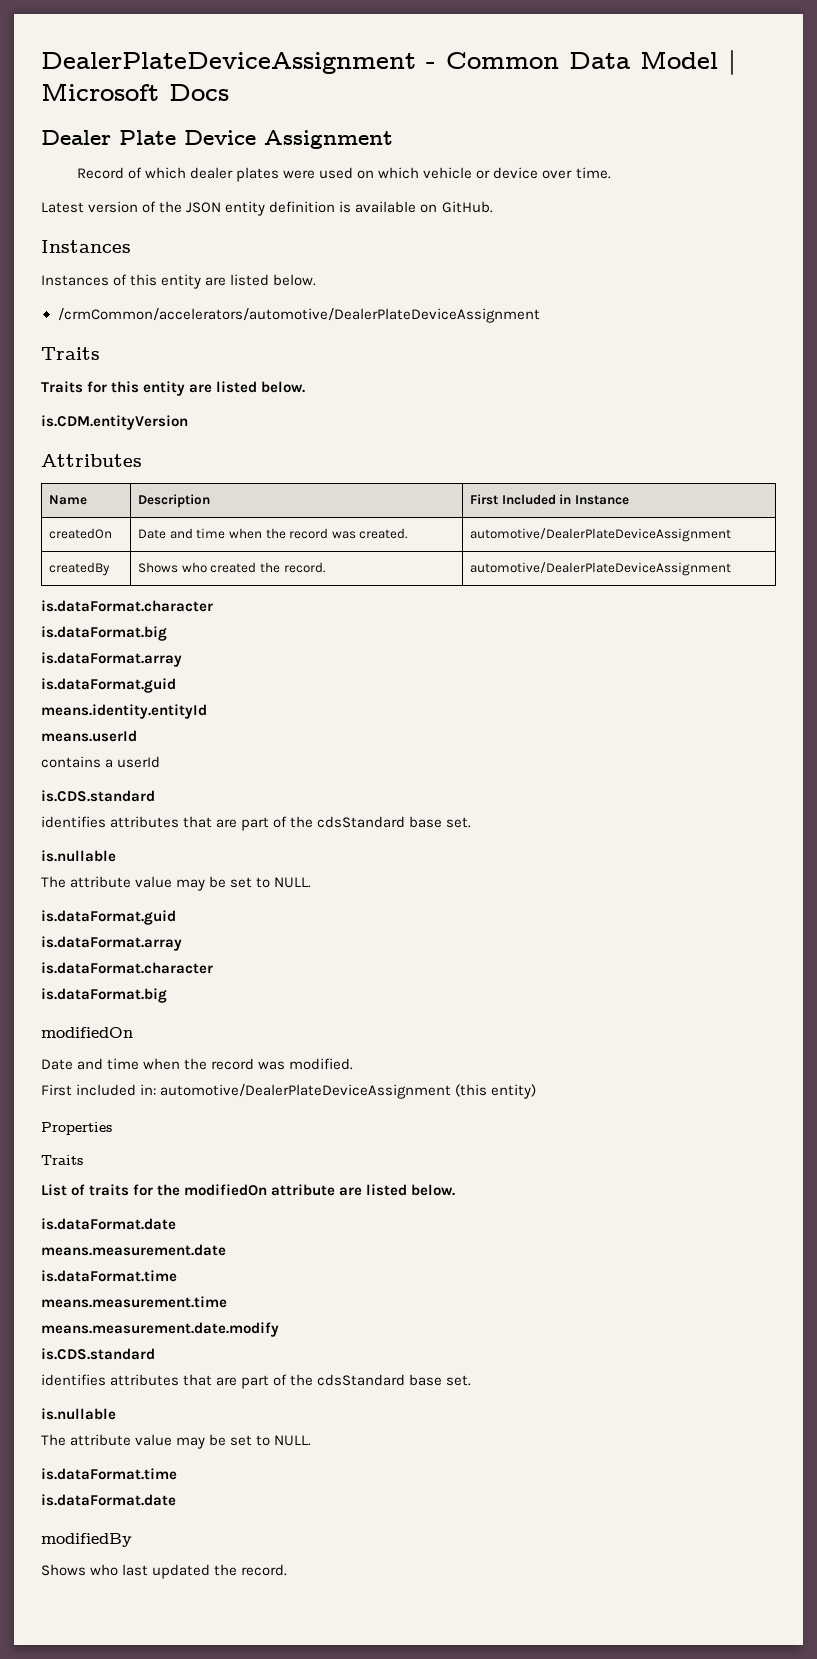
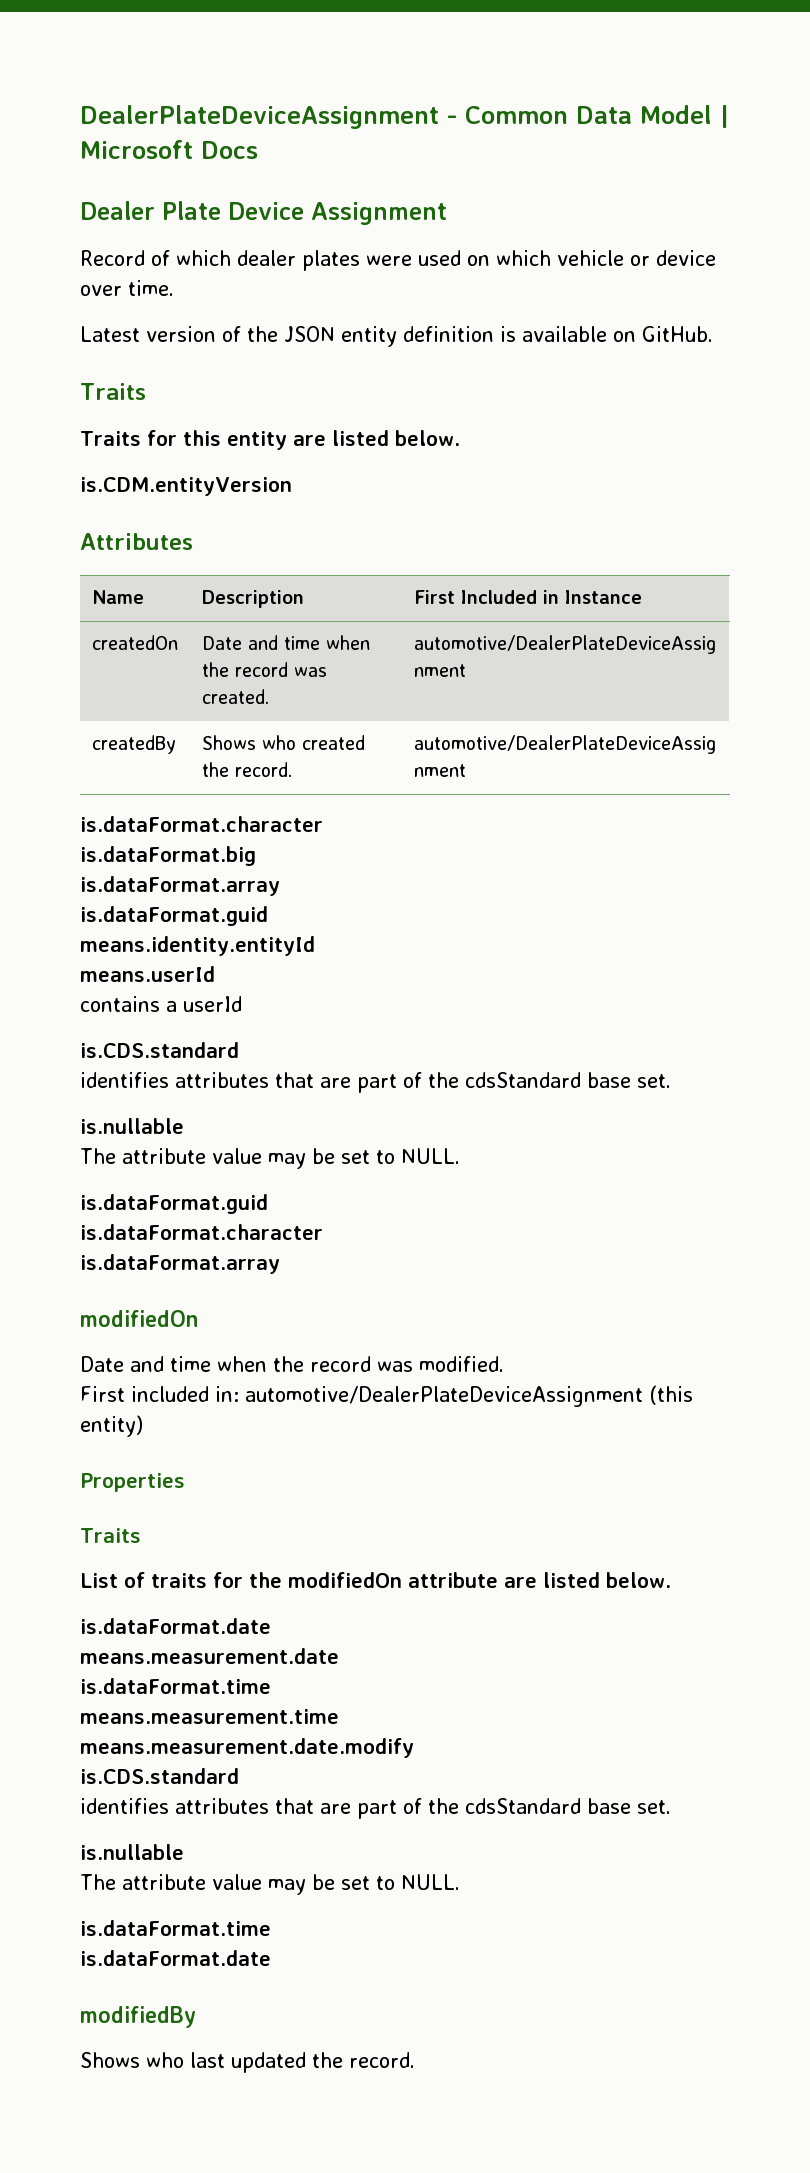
[41,240,131,253] [41,274,317,289] [57,308,540,323] // Instances // Instances of this entity are listed below. // /crmCommon/accelerators/automotive/DealerPlateDeviceAssignment -> (713, 334) none
[41,936,182,951] [41,962,213,974] [41,988,167,1003] // is.dataFormat.array // is.dataFormat.character // is.dataFormat.big -> [80,1224,323,1240] [80,1254,280,1274] // is.dataFormat.character // is.dataFormat.array

